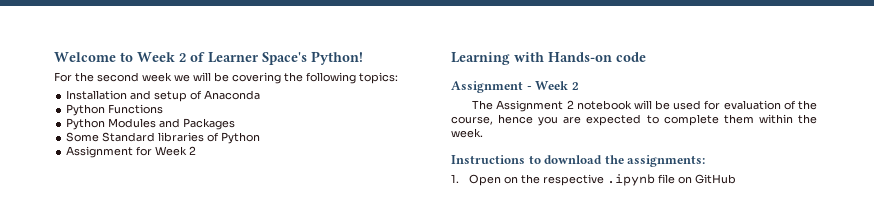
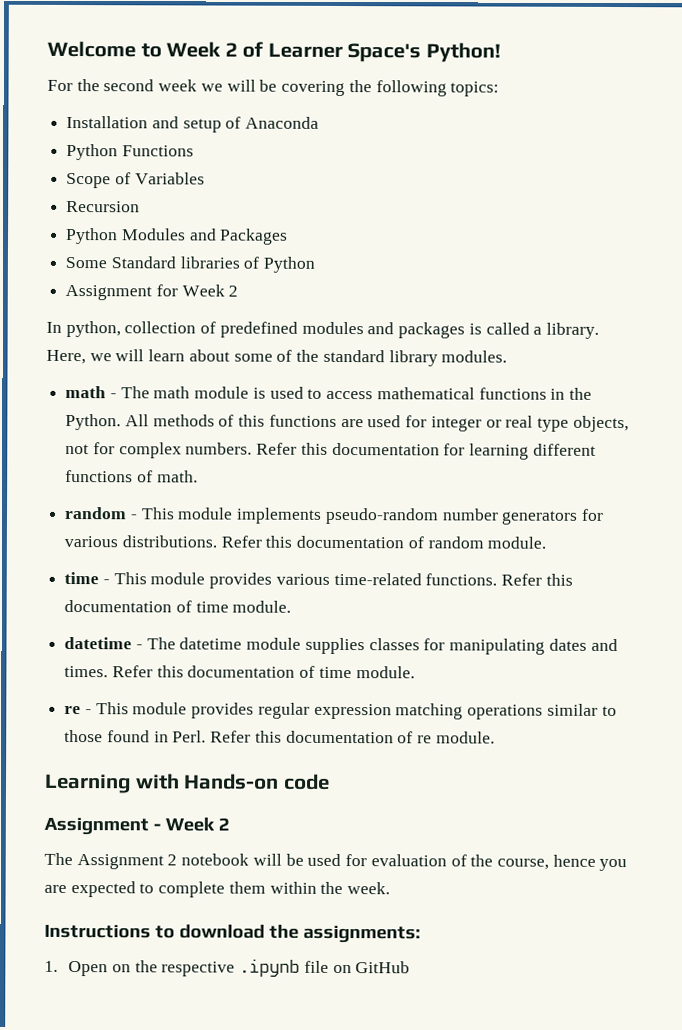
(164, 109) none -> [66,172,205,189] [66,200,141,213] // Scope of Variables // Recursion
(197, 150) none -> [46,320,599,339] [46,349,508,367] [65,385,592,400] [65,413,629,433] [65,442,596,460] [65,469,198,483] [64,506,605,525] [64,535,547,549] [64,571,573,589] [64,599,292,613] [64,636,618,655] [64,665,415,679] [64,702,617,720] [64,729,495,744] // In python, collection of predefined modules and packages is called a library. Here, we will learn about some of the standard library modules. // math - The math module is used to access mathematical functions in the Python. All methods of this functions are used for integer or real type objects, not for complex numbers. Refer this documentation for learning different functions of math. // random - This module implements pseudo-random number generators for various distributions. Refer this documentation of random module. // time - This module provides various time-related functions. Refer this documentation of time module. // datetime - The datetime module supplies classes for manipulating dates and times. Refer this documentation of time module. // re - This module provides regular expression matching operations similar to those found in Perl. Refer this documentation of re module.

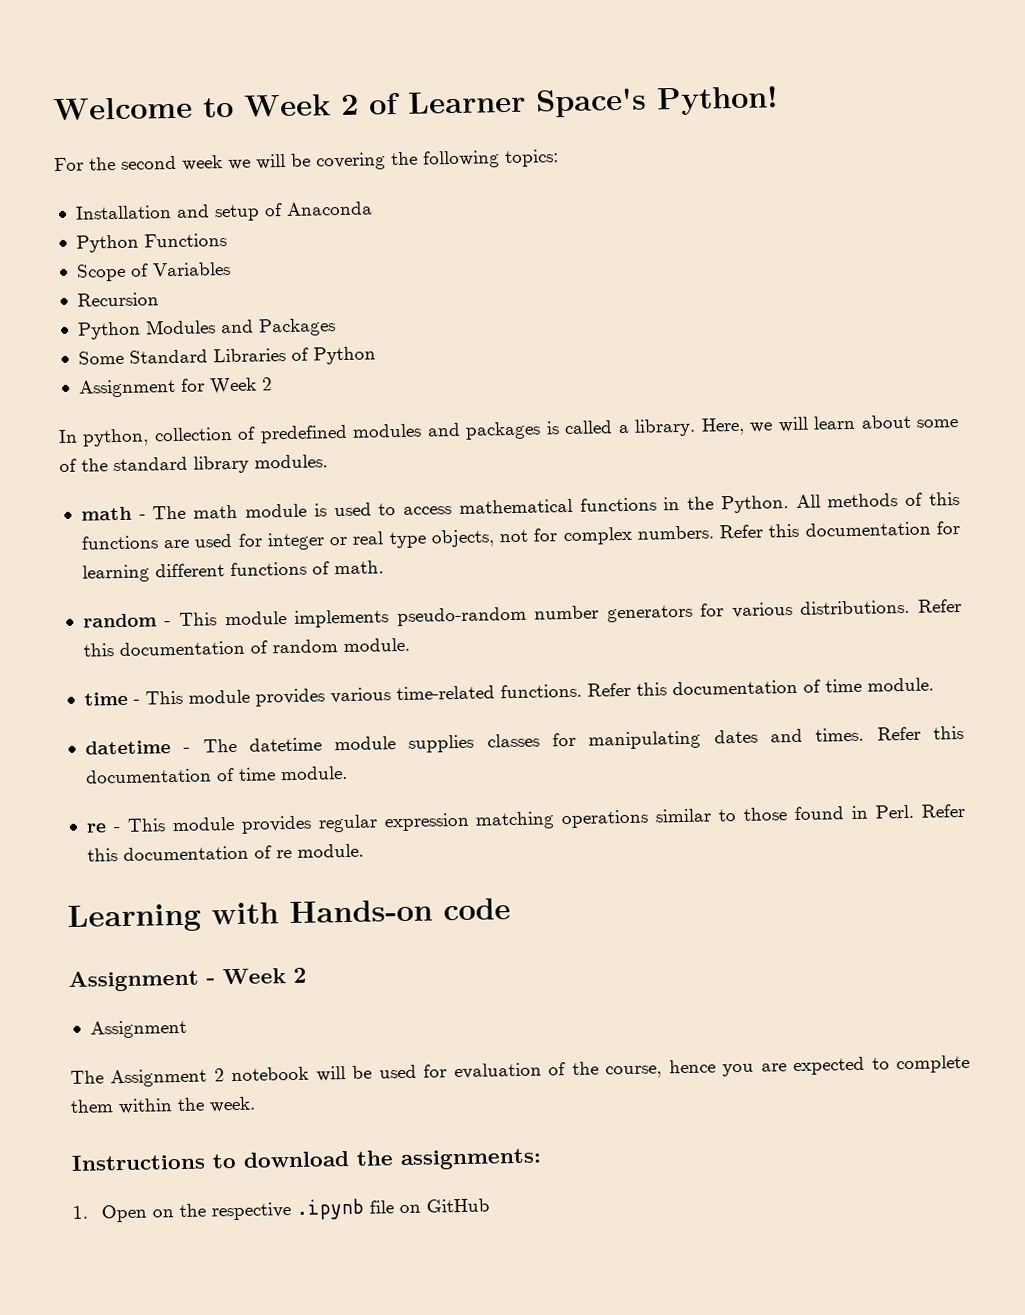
[179,256,240,269] libraries -> [212,347,286,363] Libraries
(230, 824) none -> [89,1019,187,1039] // Assignment

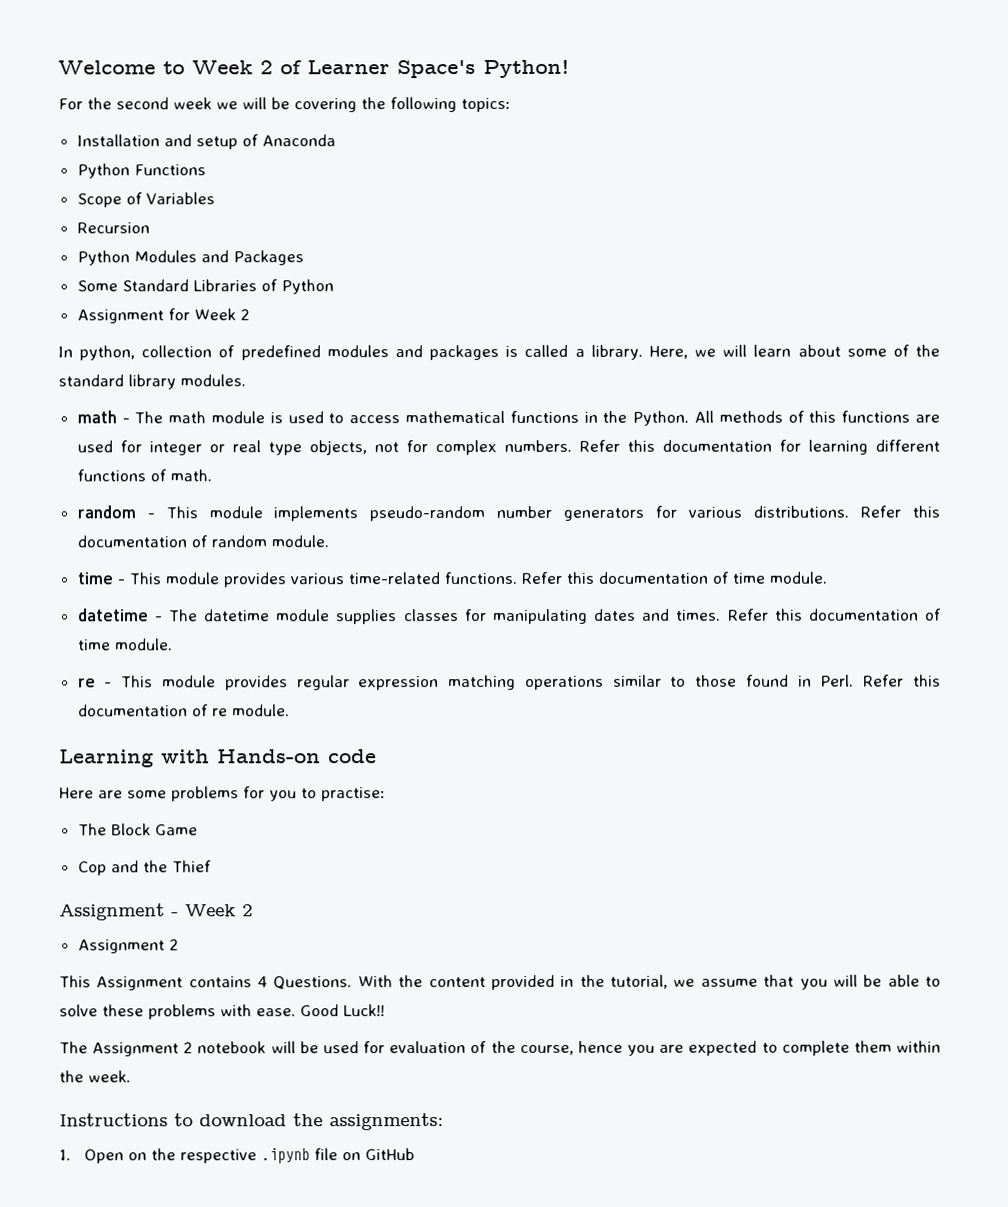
(511, 909) none -> [59,786,386,802] [77,823,198,836] [77,860,212,876] // Here are some problems for you to practise: // The Block Game // Cop and the Thief
(187, 1029) none -> [168,939,179,951] [59,974,941,991] [59,1004,385,1020] 2 // This Assignment contains 4 Questions. With the content provided in the tutorial, we assume that you will be able to solve these problems with ease. Good Luck!!

